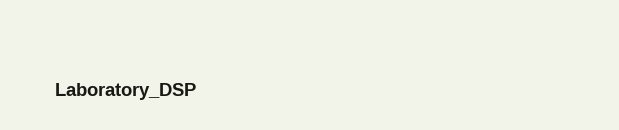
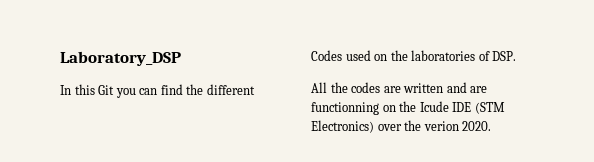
(196, 91) none -> [60,84,255,98] [311,50,517,61] [311,82,488,93] [311,101,505,115] [311,120,492,133] // In this Git you can find the different Codes used on the laboratories of DSP. // All the codes are written and are functionning on the Icude IDE (STM Electronics) over the verion 2020.

